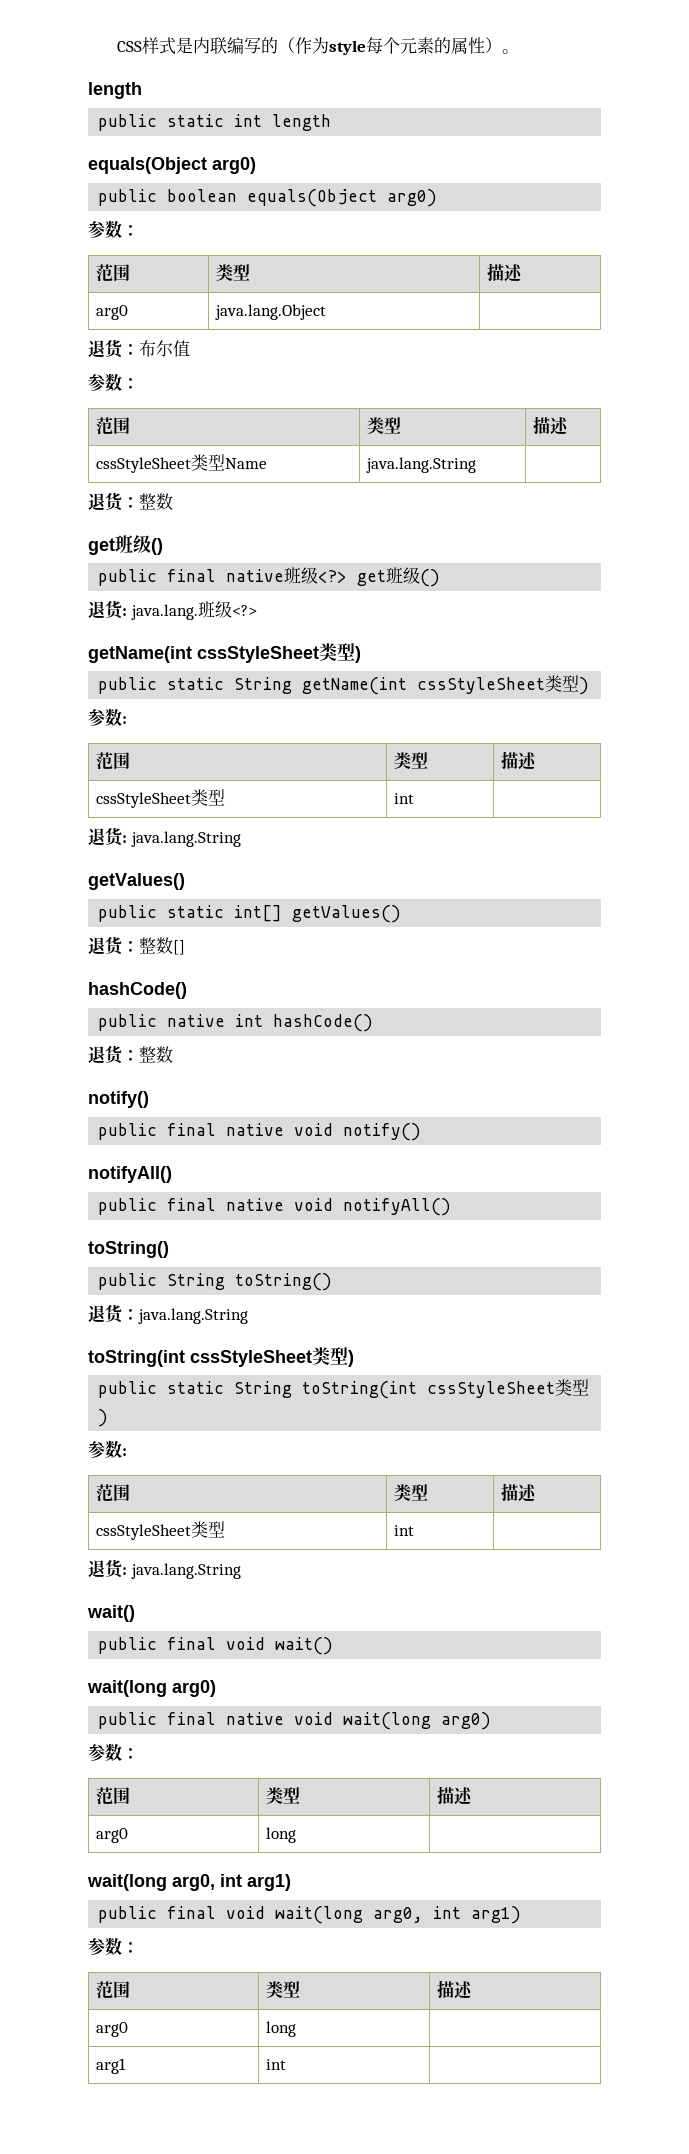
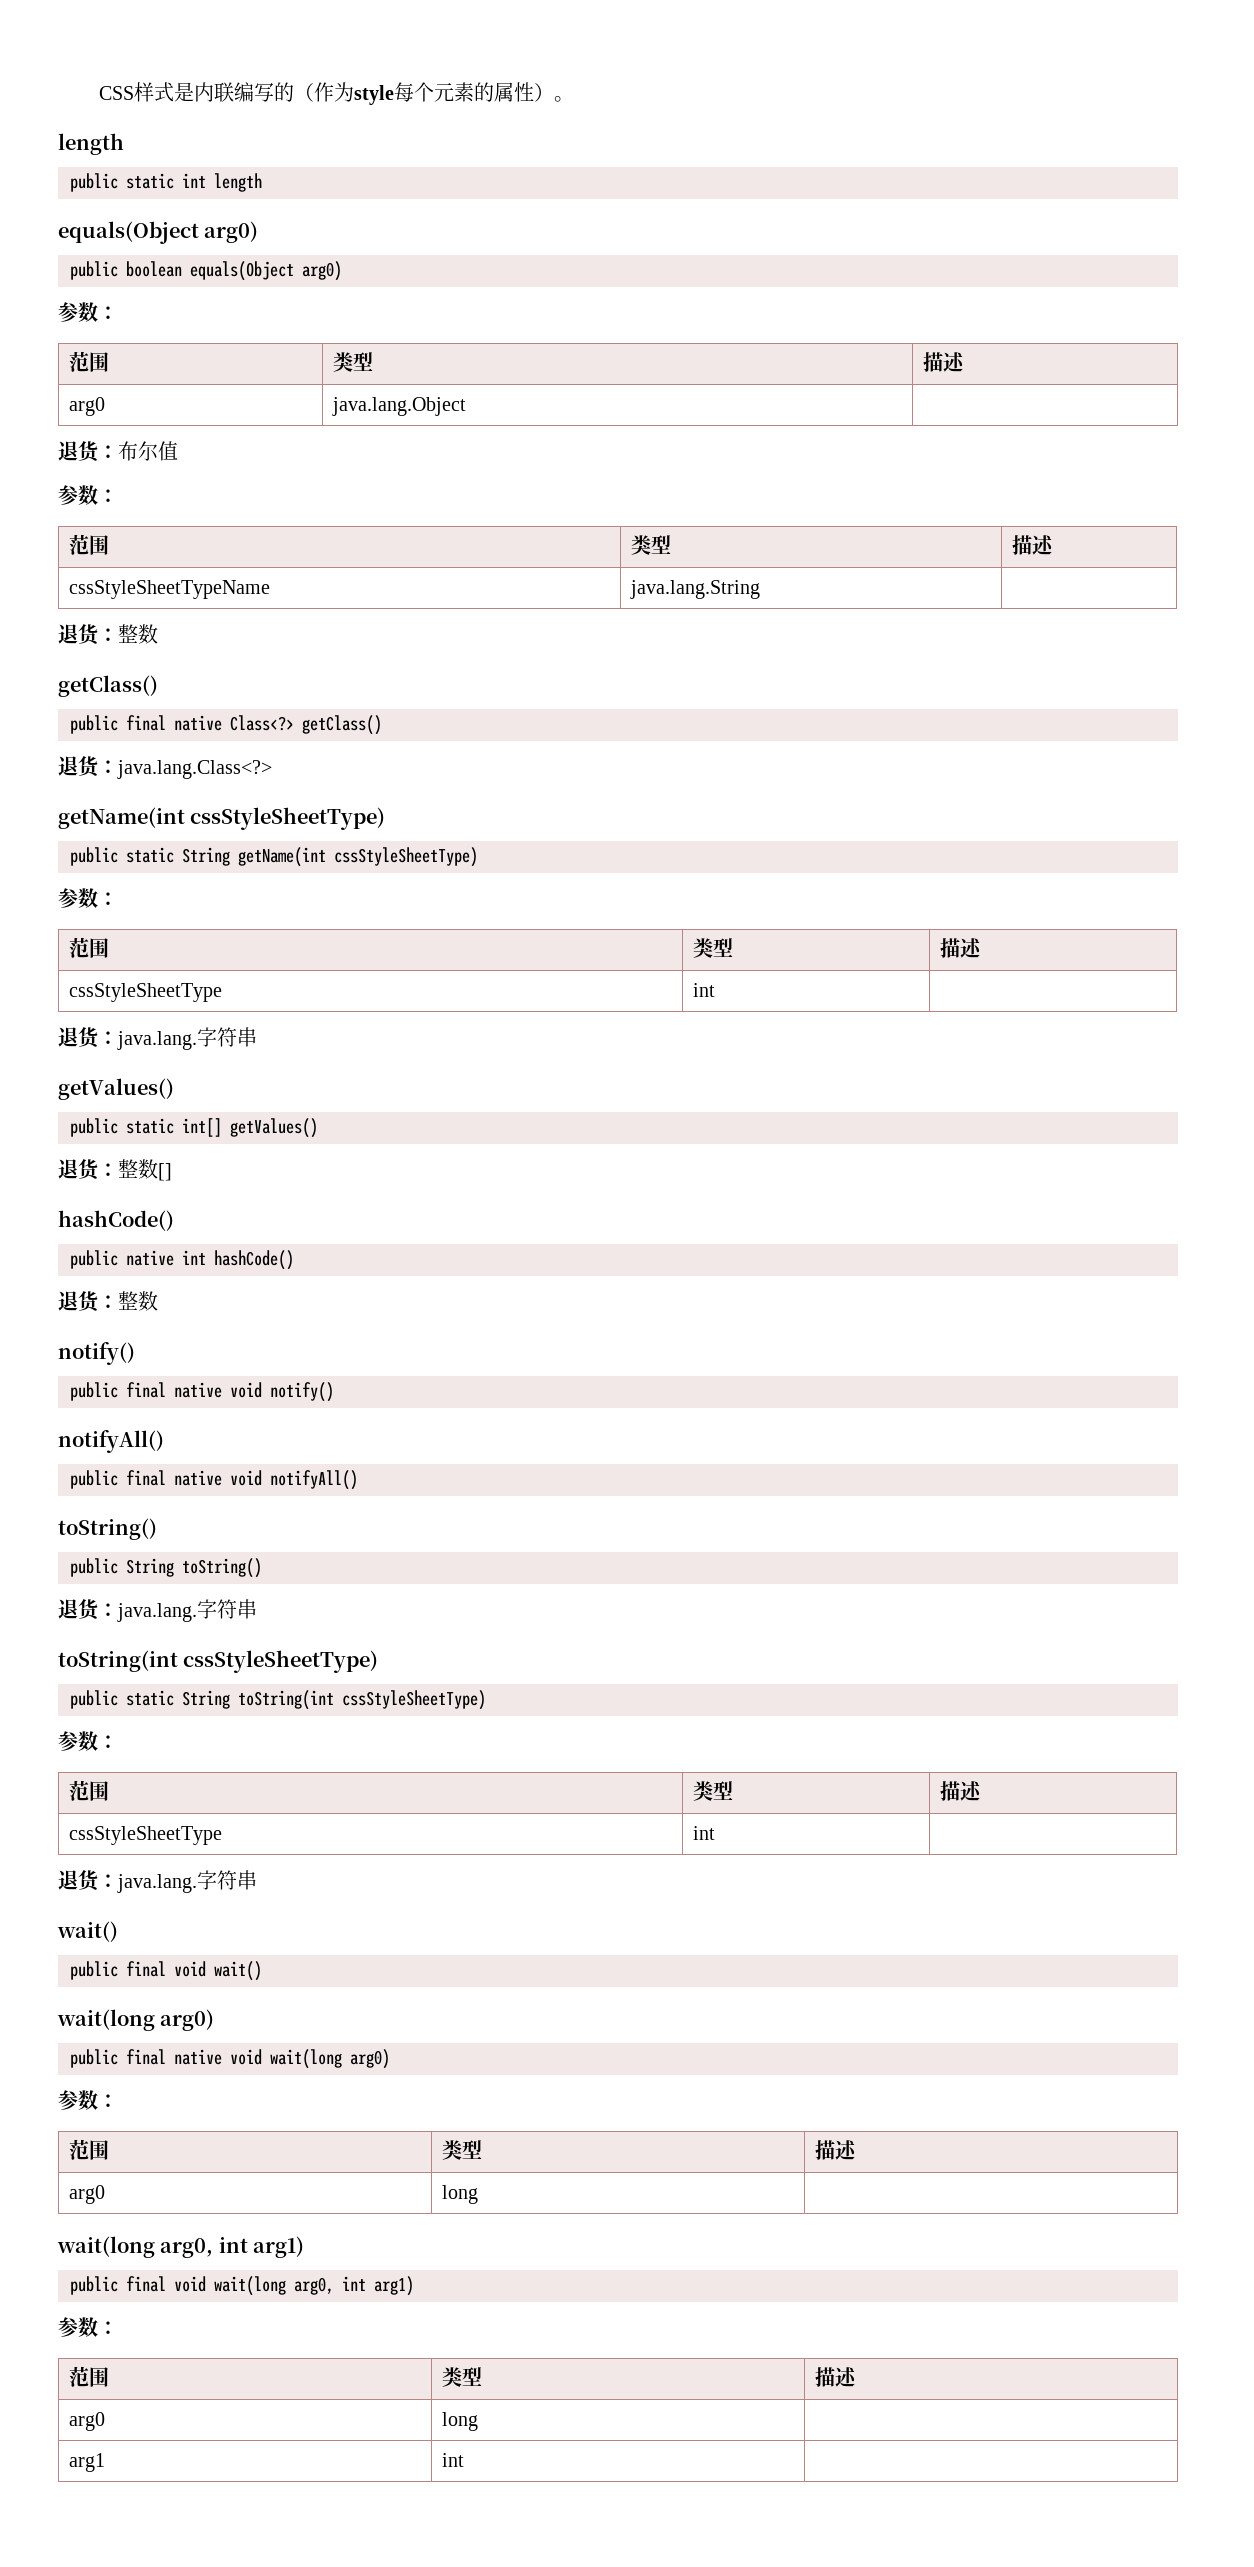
[95,454,267,473] cssStyleSheet类型Name -> [68,580,270,599] cssStyleSheetTypeName
[88,535,163,555] [98,567,441,587] [88,600,257,620] [88,643,361,663] get班级() // public final native班级<?> get班级() // 退货: java.lang.班级<?> // getName(int cssStyleSheet类型) -> [58,675,158,697] [70,715,382,735] [58,756,272,779] [58,807,386,830] getClass() // public final native Class<?> getClass() // 退货：java.lang.Class<?> // getName(int cssStyleSheetType)
[417,675,590,695] [88,708,127,727] [95,752,130,770] [393,752,428,769] [500,751,537,770] [95,789,225,808] [393,793,414,804] [88,827,241,847] cssStyleSheet类型) // 参数: // 范围 | 类型 | 描述 // cssStyleSheet类型 | int | // 退货: java.lang.String -> [334,847,478,867] [58,888,118,908] [68,937,109,958] [692,938,733,958] [939,938,982,958] [68,983,222,1002] [692,983,715,997] [58,1027,257,1050] cssStyleSheetType) // 参数： // 范围 | 类型 | 描述 // cssStyleSheetType | int | // 退货：java.lang.字符串
[138,1308,248,1324] [88,1347,354,1367] java.lang.String // toString(int cssStyleSheet类型) -> [117,1599,257,1622] [58,1650,379,1673] java.lang.字符串 // toString(int cssStyleSheetType)
[427,1379,590,1398] [98,1409,109,1427] [88,1440,127,1459] [95,1484,130,1502] [393,1484,428,1501] [500,1483,537,1502] [95,1521,225,1540] [393,1525,414,1536] [88,1559,241,1579] cssStyleSheet类型) // 参数: // 范围 | 类型 | 描述 // cssStyleSheet类型 | int | // 退货: java.lang.String -> [342,1690,486,1710] [58,1731,118,1751] [68,1780,109,1801] [692,1781,733,1801] [939,1781,982,1801] [68,1826,222,1845] [692,1826,715,1840] [58,1870,257,1893] cssStyleSheetType) // 参数： // 范围 | 类型 | 描述 // cssStyleSheetType | int | // 退货：java.lang.字符串

